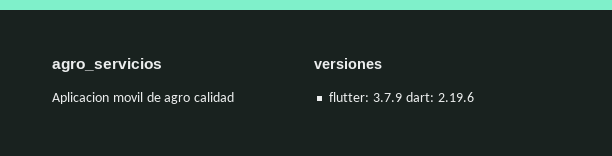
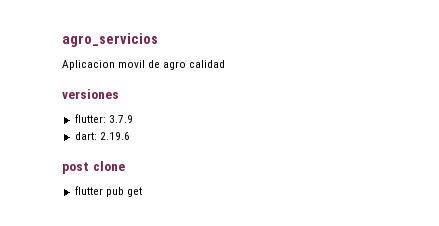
(403, 97) none -> (133, 119) //
(474, 97) none -> [62,161,125,174] [74,186,142,197] // post clone // flutter pub get

